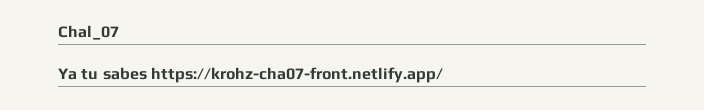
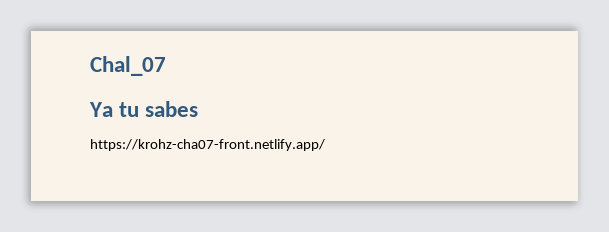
(147, 73) none -> (199, 109) //

